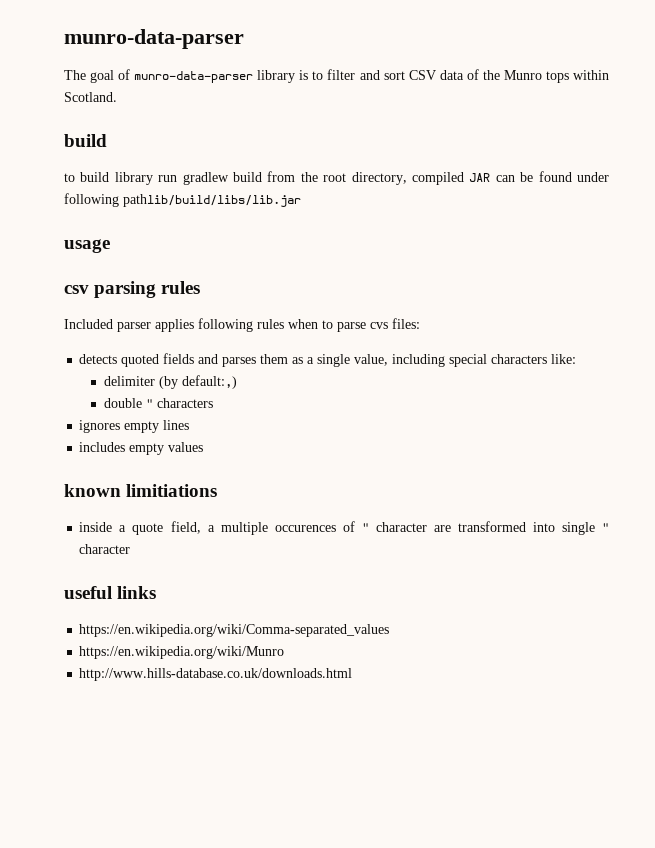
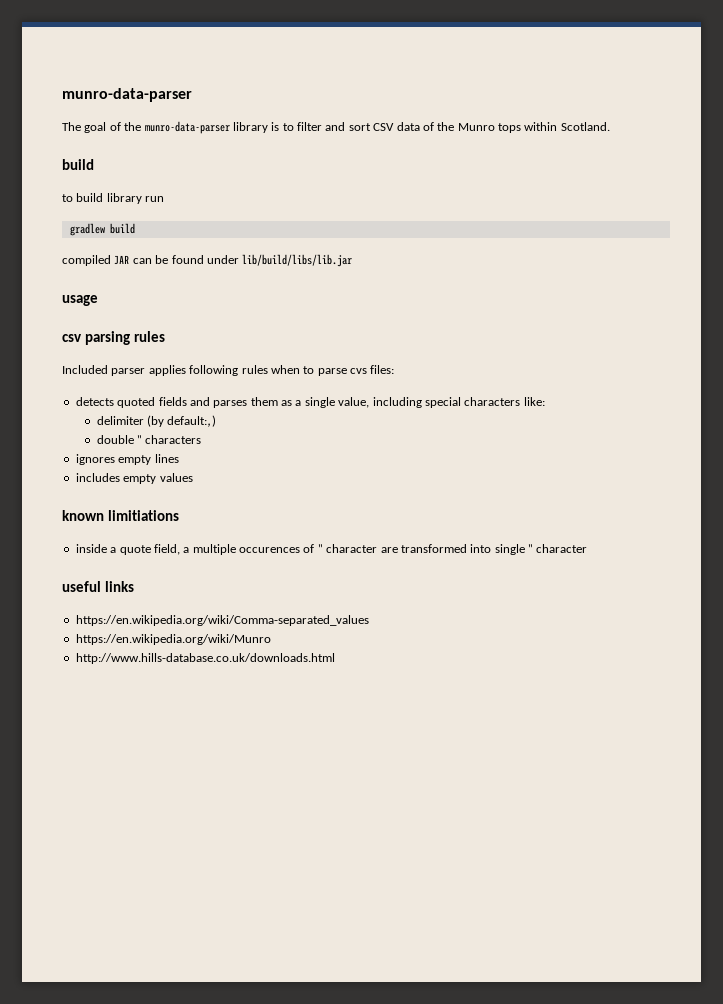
(131, 74) none -> [124,122,142,131] the
(178, 178) none -> (165, 199) //
[267,171,407,185] from the root directory, -> (135, 228) //
[64,193,301,207] following pathlib/build/libs/lib.jar -> [242,254,353,267] lib/build/libs/lib.jar

